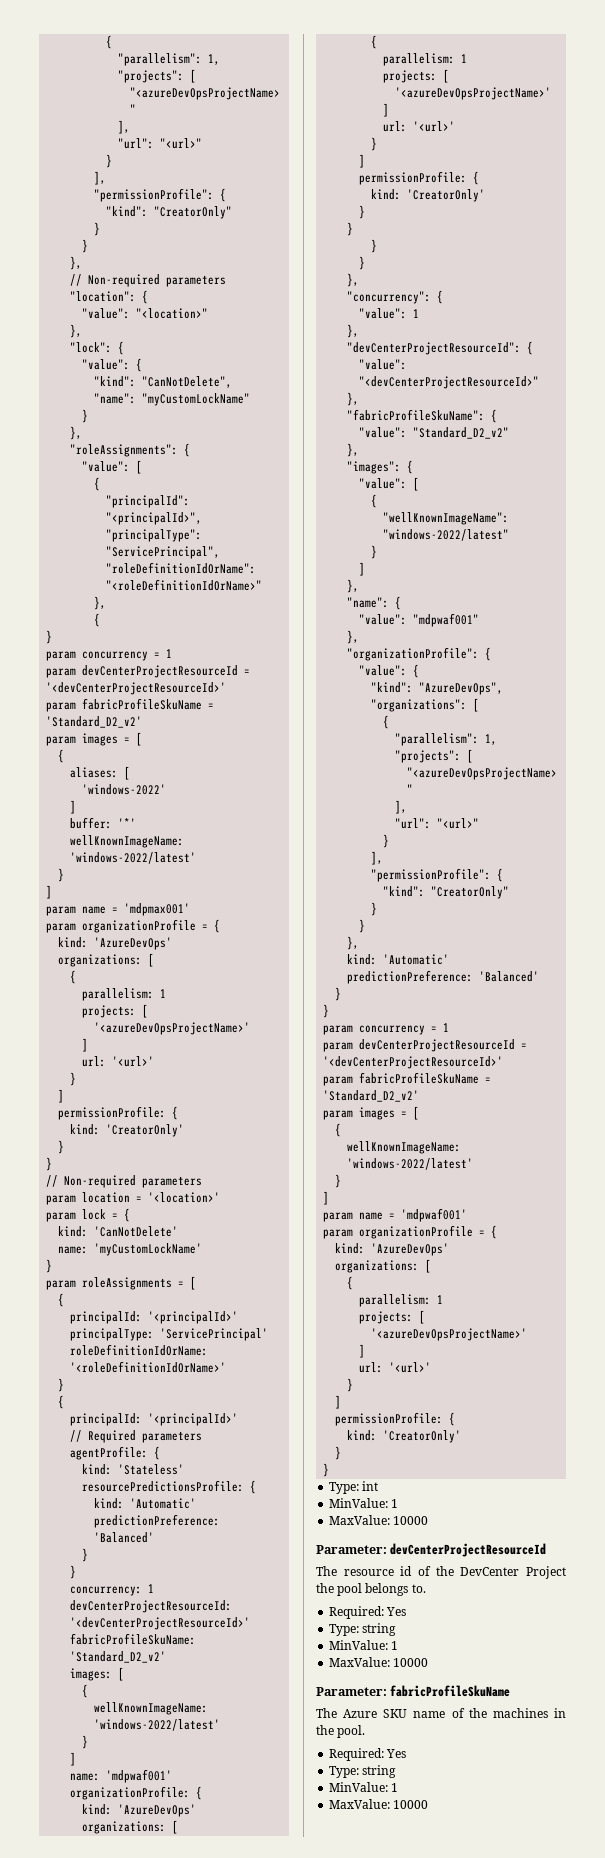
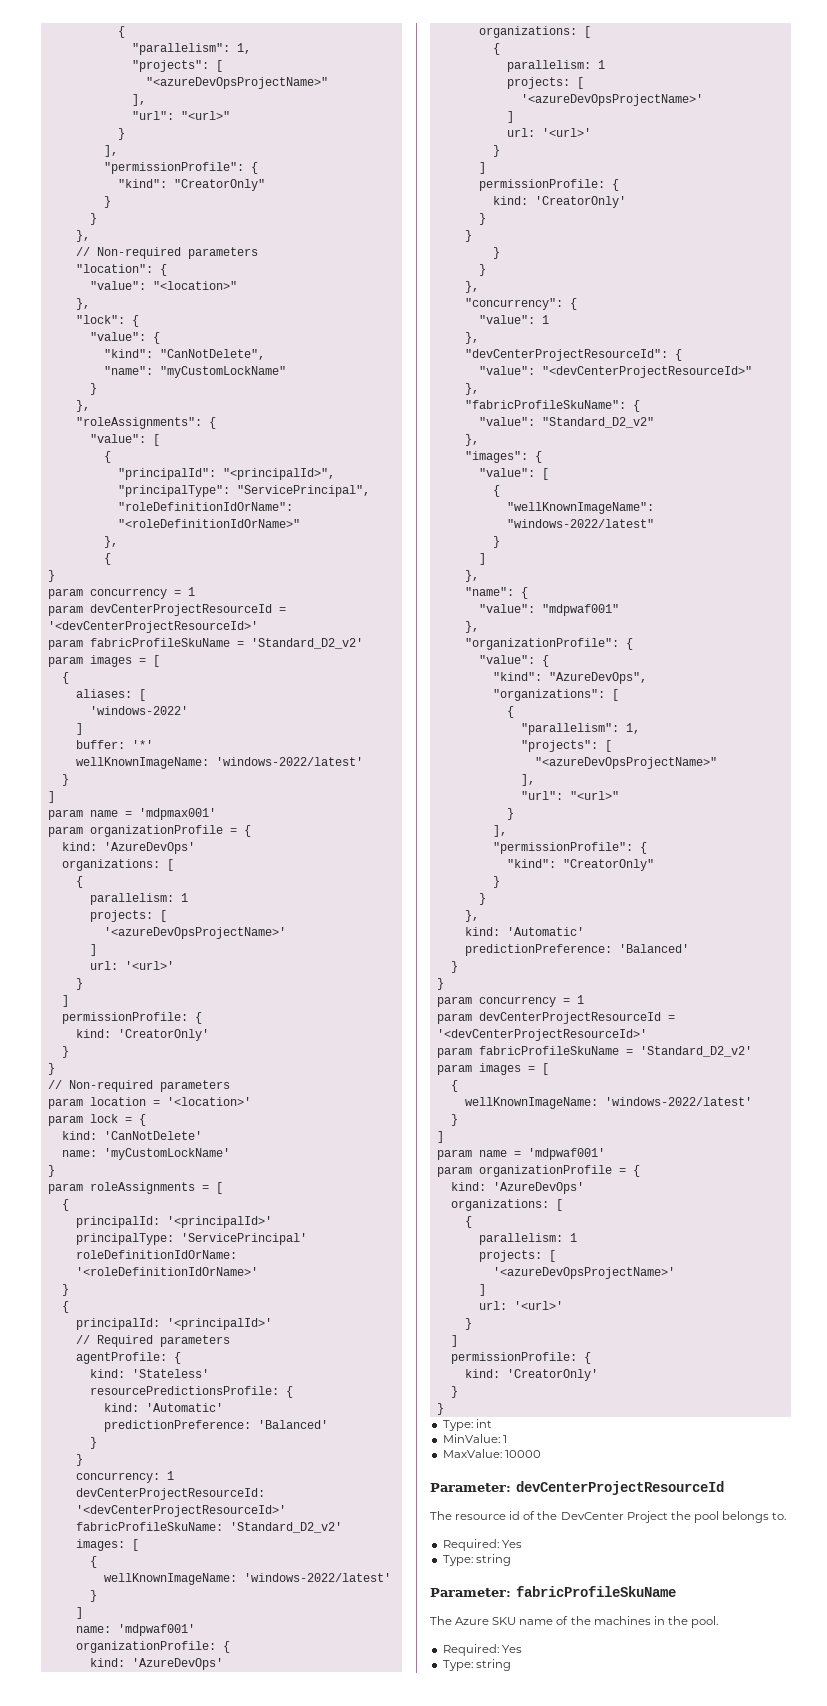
[329,1640,399,1650] [329,1657,429,1667] // MinValue: 1 // MaxValue: 10000 -> (511, 1560) none
[329,1782,399,1792] [329,1799,429,1809] // MinValue: 1 // MaxValue: 10000 -> (511, 1665) none

